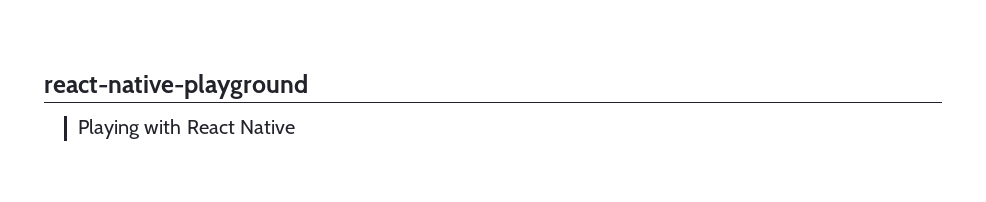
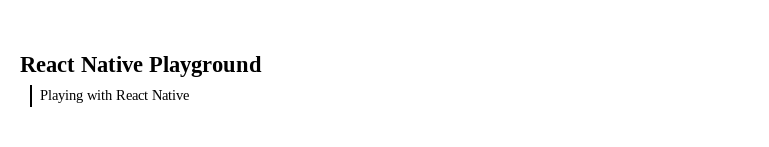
[44,74,308,99] react-native-playground -> [20,56,263,77] React Native Playground

